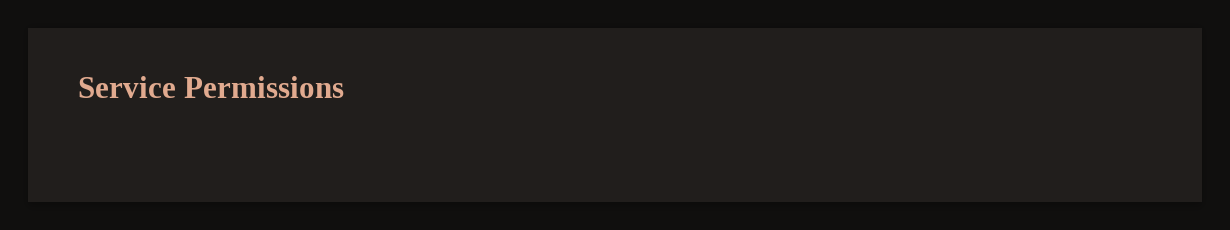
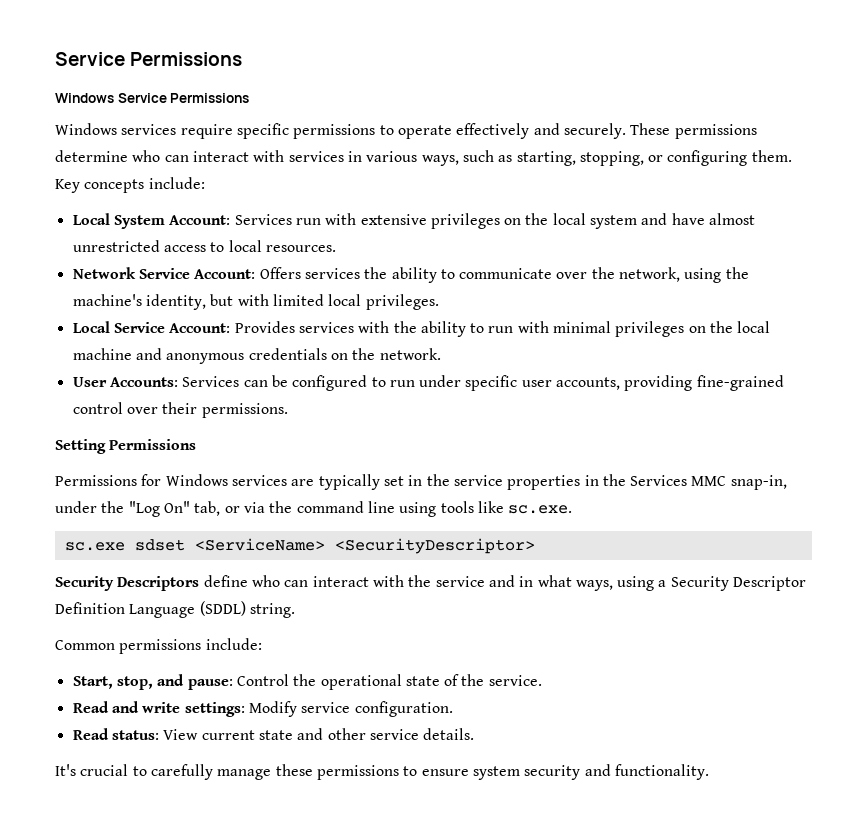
[78,76,345,98] Service Permissions -> [55,52,243,66] [55,93,250,103] [55,123,757,139] [55,150,792,166] [55,177,205,193] [72,213,756,229] [72,240,336,252] [72,267,749,283] [72,294,439,310] [72,321,771,337] [72,348,441,364] [72,375,784,391] [72,402,288,418] [55,439,197,454] [55,474,787,490] [55,501,573,517] [64,538,535,554] [55,575,807,591] [55,601,295,618] [55,638,262,654] [72,674,542,690] [72,701,453,717] [72,728,475,740] [55,764,709,780] Service Permissions // Windows Service Permissions // Windows services require specific permissions to operate effectively and securely. These permissions determine who can interact with services in various ways, such as starting, stopping, or configuring them. Key concepts include: // Local System Account: Services run with extensive privileges on the local system and have almost unrestricted access to local resources. // Network Service Account: Offers services the ability to communicate over the network, using the machine's identity, but with limited local privileges. // Local Service Account: Provides services with the ability to run with minimal privileges on the local machine and anonymous credentials on the network. // User Accounts: Services can be configured to run under specific user accounts, providing fine-grained control over their permissions. // Setting Permissions // Permissions for Windows services are typically set in the service properties in the Services MMC snap-in, under the "Log On" tab, or via the command line using tools like sc.exe. // sc.exe sdset <ServiceName> <SecurityDescriptor> // Security Descriptors define who can interact with the service and in what ways, using a Security Descriptor Definition Language (SDDL) string. // Common permissions include: // Start, stop, and pause: Control the operational state of the service. // Read and write settings: Modify service configuration. // Read status: View current state and other service details. // It's crucial to carefully manage these permissions to ensure system security and functionality.

